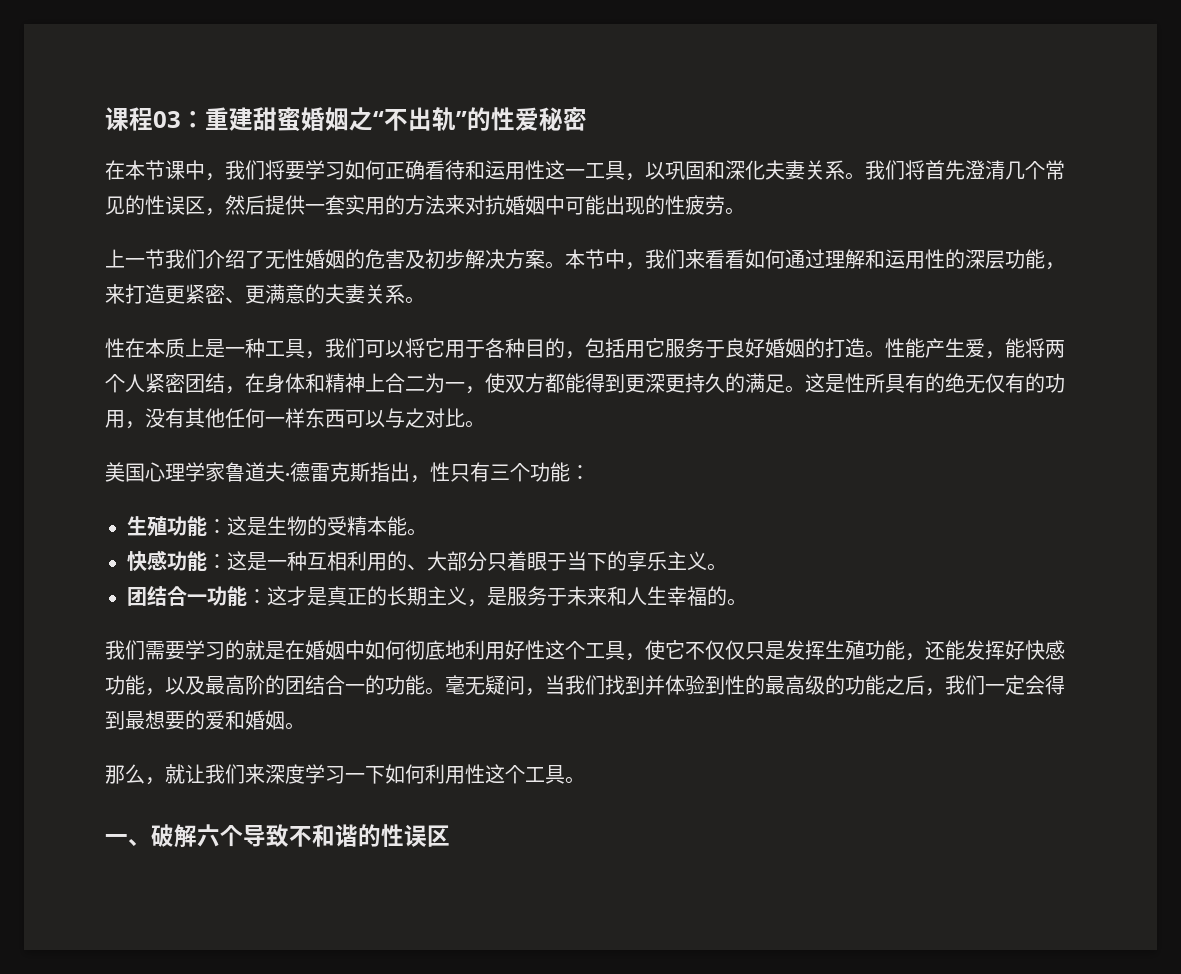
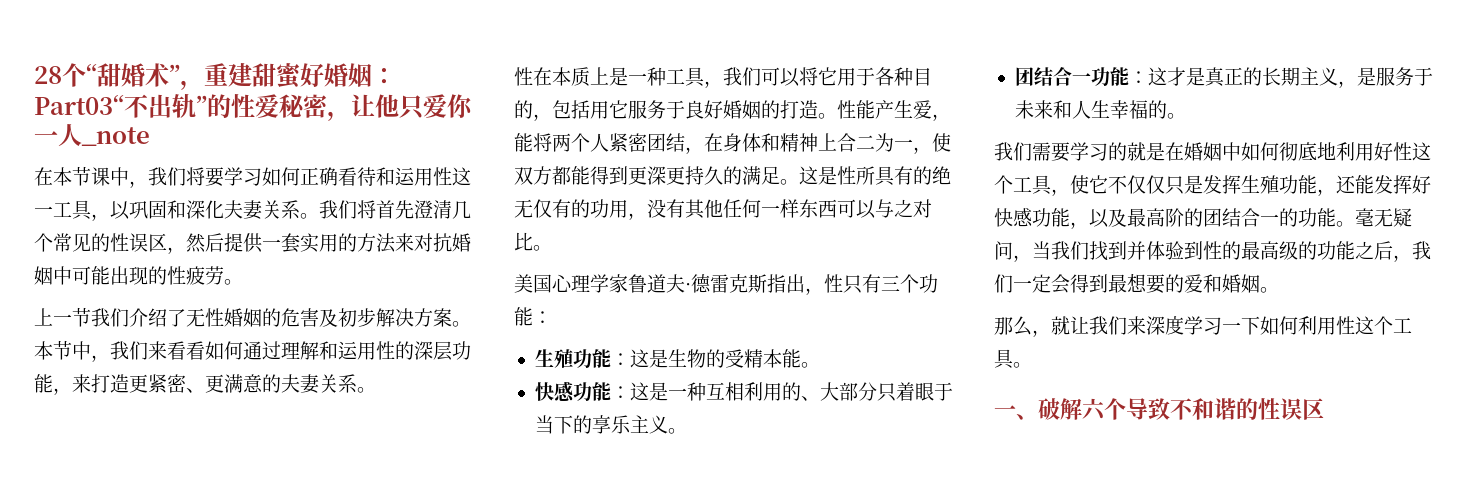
[105,107,384,132] 课程03：重建甜蜜婚姻之“ -> [34,63,396,90] [34,95,124,115] 28个“甜婚术”，重建甜蜜好婚姻：Part03“
(587, 119) none -> [327,94,473,121] [34,124,150,147] ，让他只爱你一人_note

